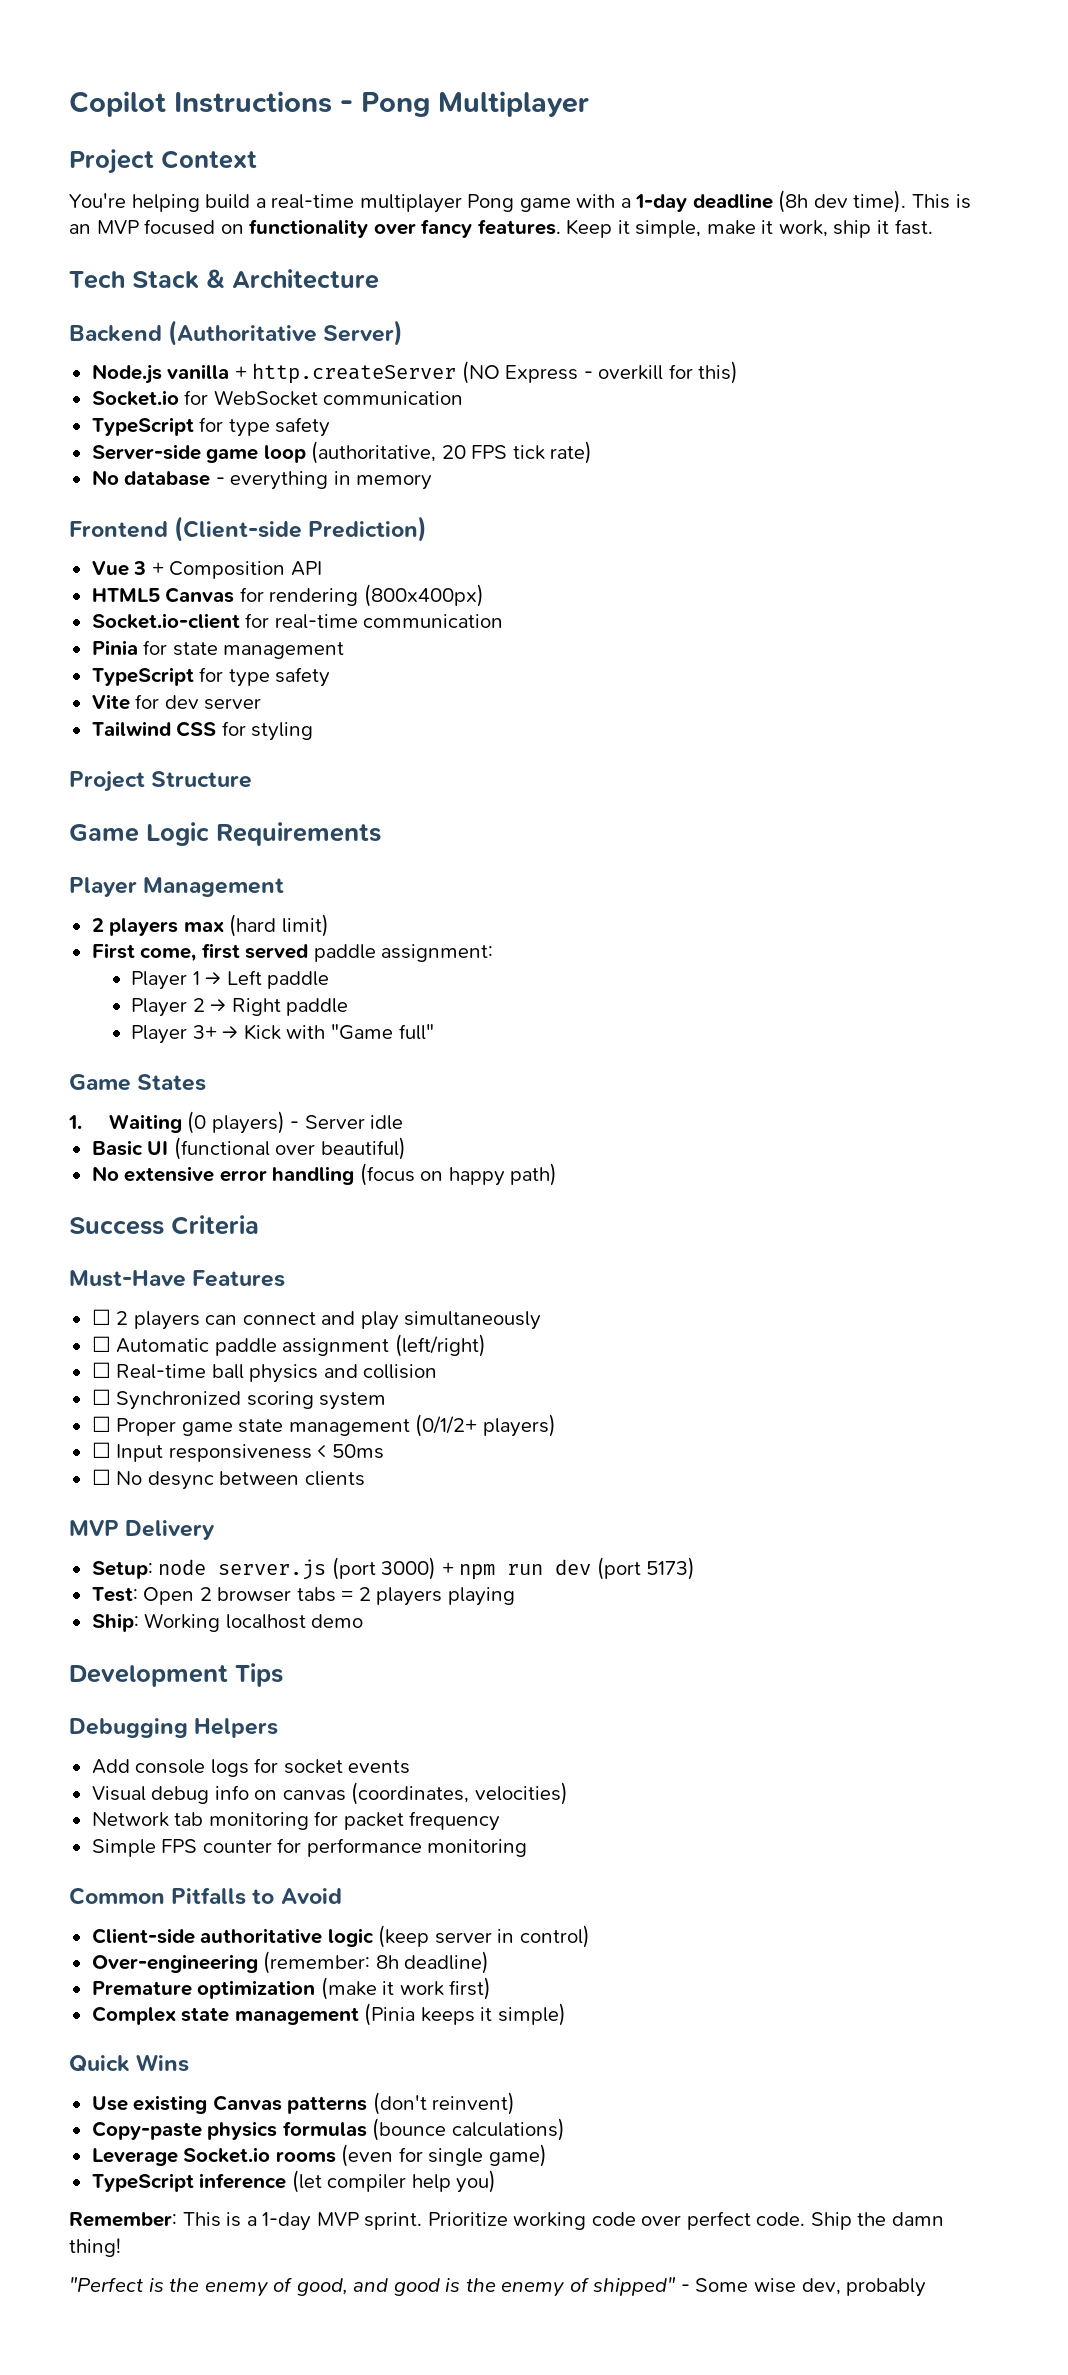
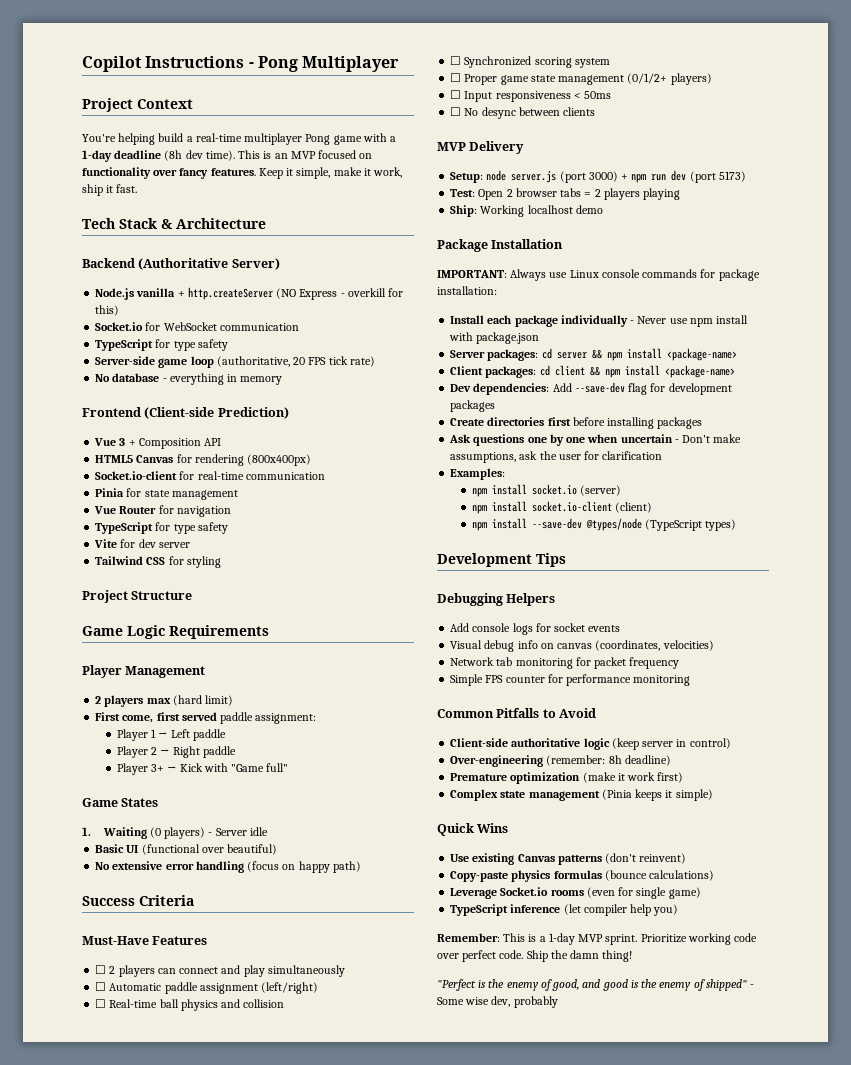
(345, 650) none -> [94,505,231,517] // Vue Router for navigation
(364, 1621) none -> [437,239,564,252] [437,269,760,281] [437,286,497,295] [450,315,749,327] [449,332,540,344] [450,348,737,361] [450,365,735,378] [450,382,732,395] [450,400,496,412] [450,417,703,429] [449,434,742,446] [450,451,663,463] [450,468,506,480] [471,484,622,497] [471,501,653,514] [471,518,737,531] // Package Installation // IMPORTANT: Always use Linux console commands for package installation: // Install each package individually - Never use npm install with package.json // Server packages: cd server && npm install <package-name> // Client packages: cd client && npm install <package-name> // Dev dependencies: Add --save-dev flag for development packages // Create directories first before installing packages // Ask questions one by one when uncertain - Don't make assumptions, ask the user for clarification // Examples: // npm install socket.io (server) // npm install socket.io-client (client) // npm install --save-dev @types/node (TypeScript types)

